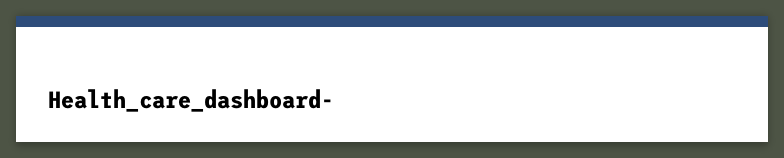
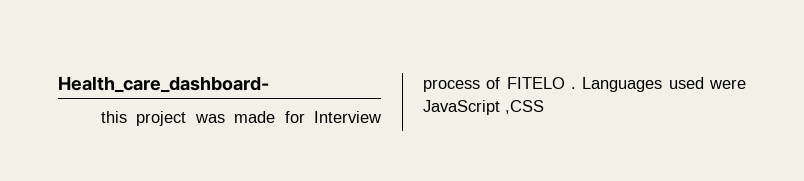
(334, 100) none -> [100,111,381,126] [423,77,746,92] [423,100,544,115] // this project was made for Interview process of FITELO . Languages used were JavaScript ,CSS

